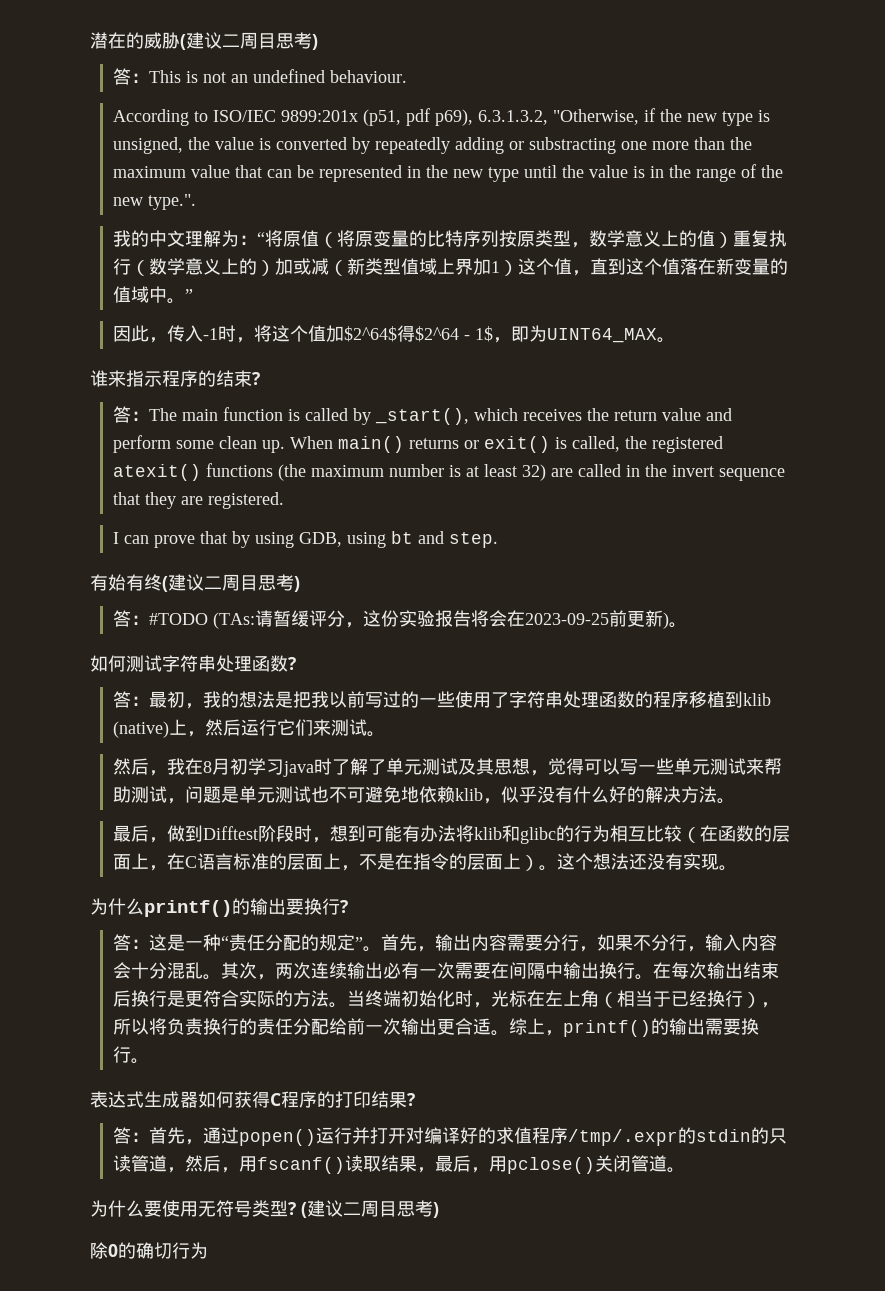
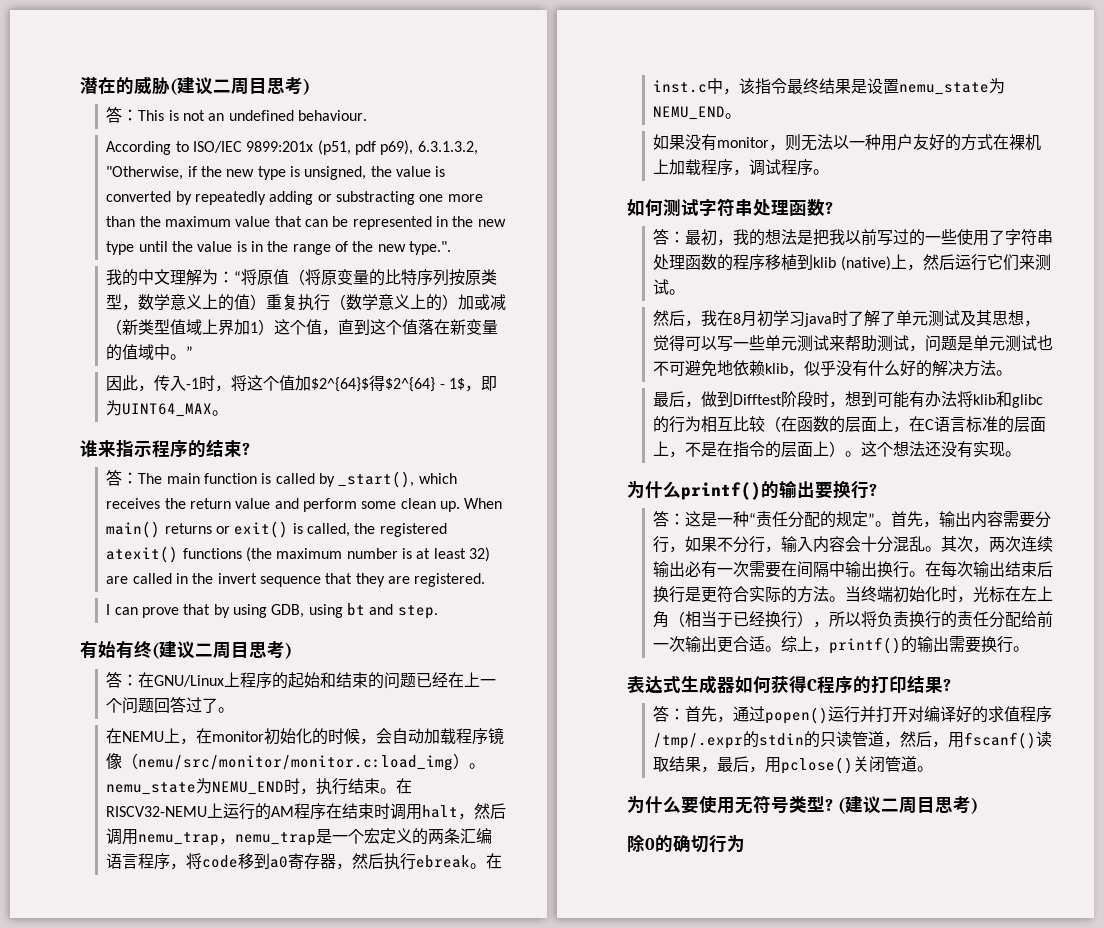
[344,325,460,342] $2^64$得$2^64 -> [311,375,436,392] $2^{64}$得$2^{64}
[149,610,670,629] #TODO (TAs:请暂缓评分，这份实验报告将会在2023-09-25前更新) -> [138,672,497,689] [106,697,235,714] [106,727,505,745] [106,753,486,771] [106,778,413,795] [106,803,507,820] [106,828,493,846] [106,853,503,870] [653,78,1006,95] [653,106,742,120] [653,134,1042,151] [653,159,814,176] 在GNU/Linux上程序的起始和结束的问题已经在上一个问题回答过了。 // 在NEMU上，在monitor初始化的时候，会自动加载程序镜像（nemu/src/monitor/monitor.c:load_img）。nemu_state为NEMU_END时，执行结束。在RISCV32-NEMU上运行的AM程序在结束时调用halt，然后调用nemu_trap，nemu_trap是一个宏定义的两条汇编语言程序，将code移到a0寄存器，然后执行ebreak。在inst.c中，该指令最终结果是设置nemu_state为NEMU_END。 // 如果没有monitor，则无法以一种用户友好的方式在裸机上加载程序，调试程序

